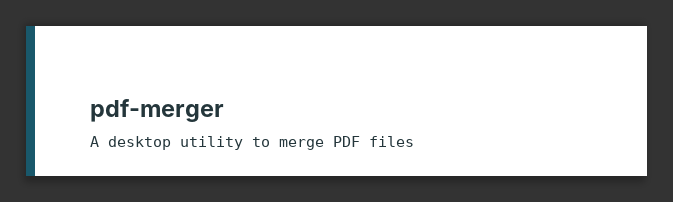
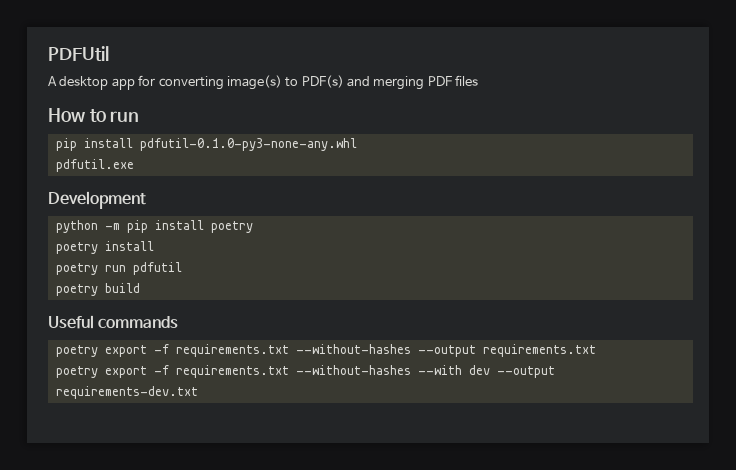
[90,99,224,122] pdf-merger -> [48,46,109,61] PDFUtil
[180,136,414,150] utility to merge PDF files -> [111,75,479,90] [48,108,140,122] [55,138,357,151] [55,159,134,172] [48,191,146,209] [55,220,253,233] [55,241,154,254] [55,262,182,275] [55,283,140,296] [48,315,179,329] [55,344,596,357] [55,365,555,378] [55,386,198,399] app for converting image(s) to PDF(s) and merging PDF files // How to run // pip install pdfutil-0.1.0-py3-none-any.whl // pdfutil.exe // Development // python -m pip install poetry // poetry install // poetry run pdfutil // poetry build // Useful commands // poetry export -f requirements.txt --without-hashes --output requirements.txt // poetry export -f requirements.txt --without-hashes --with dev --output requirements-dev.txt

